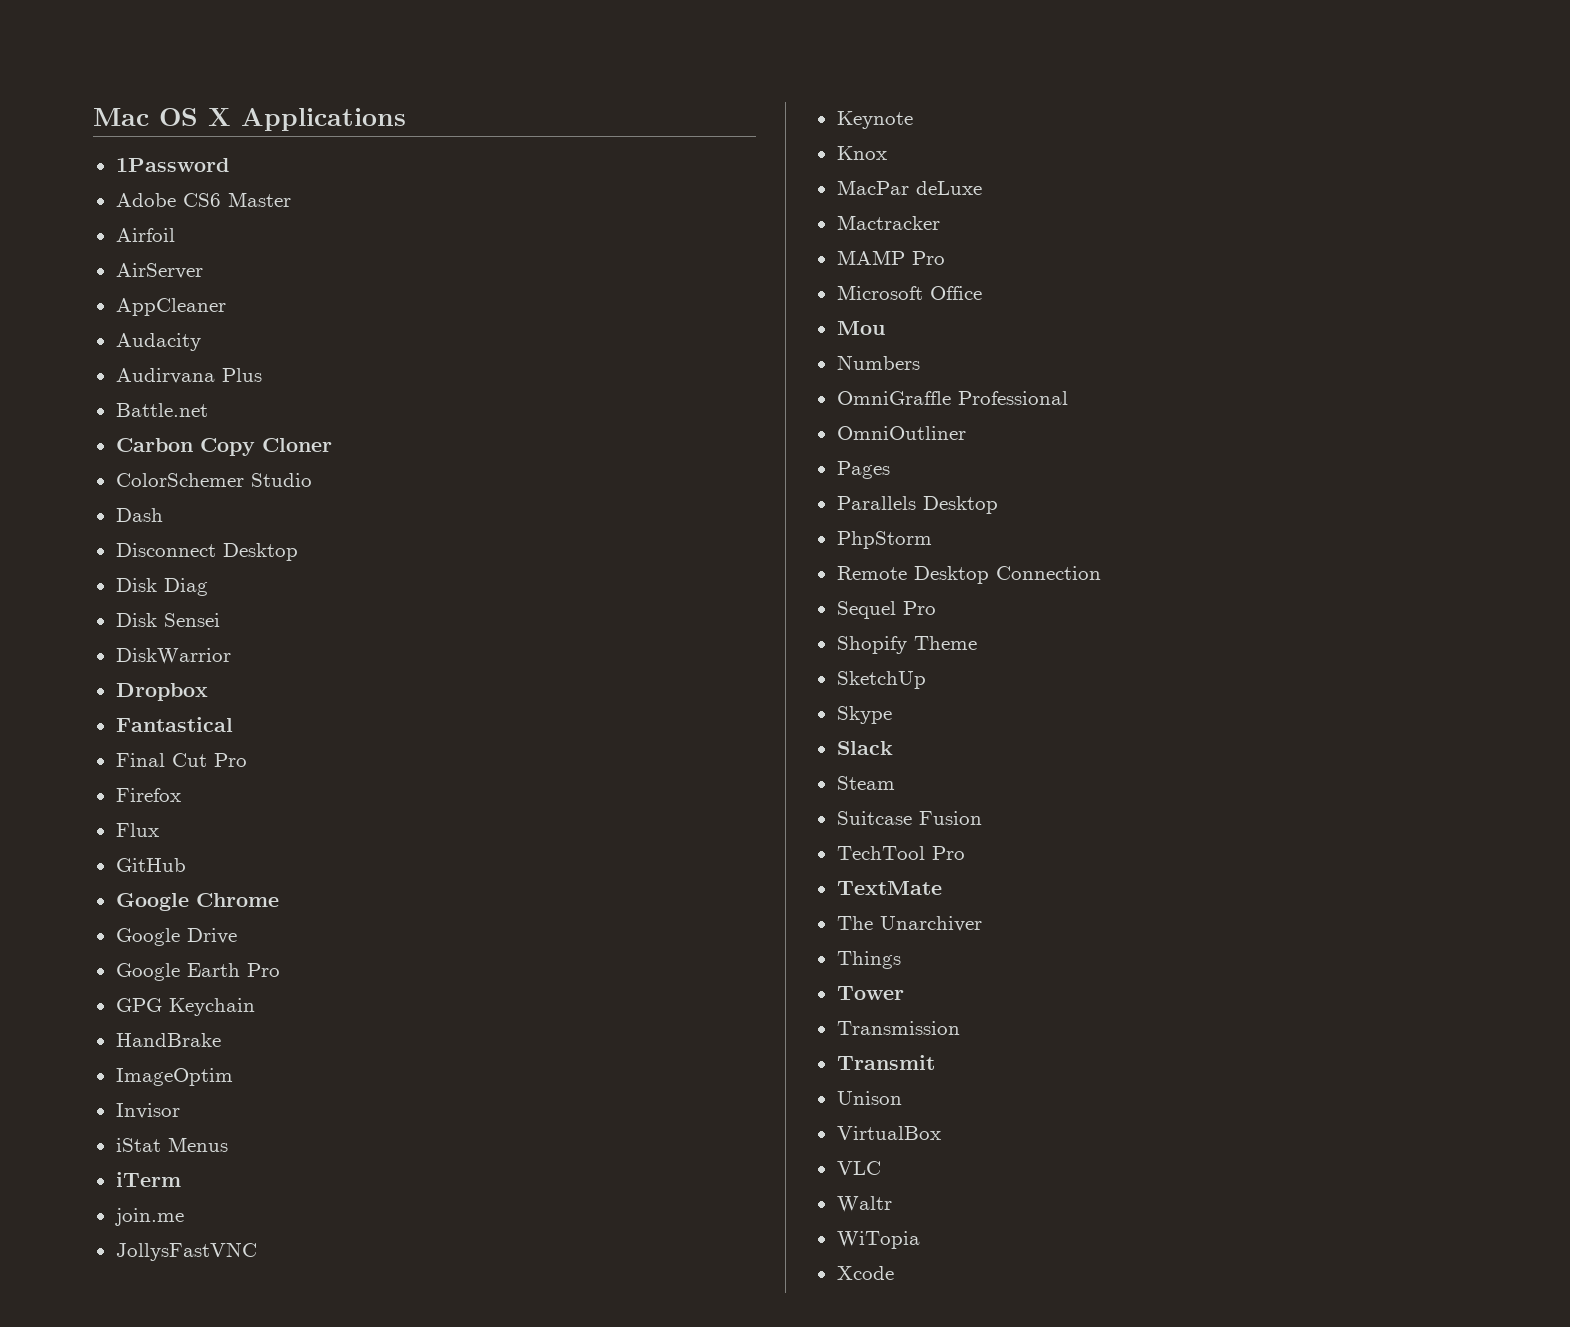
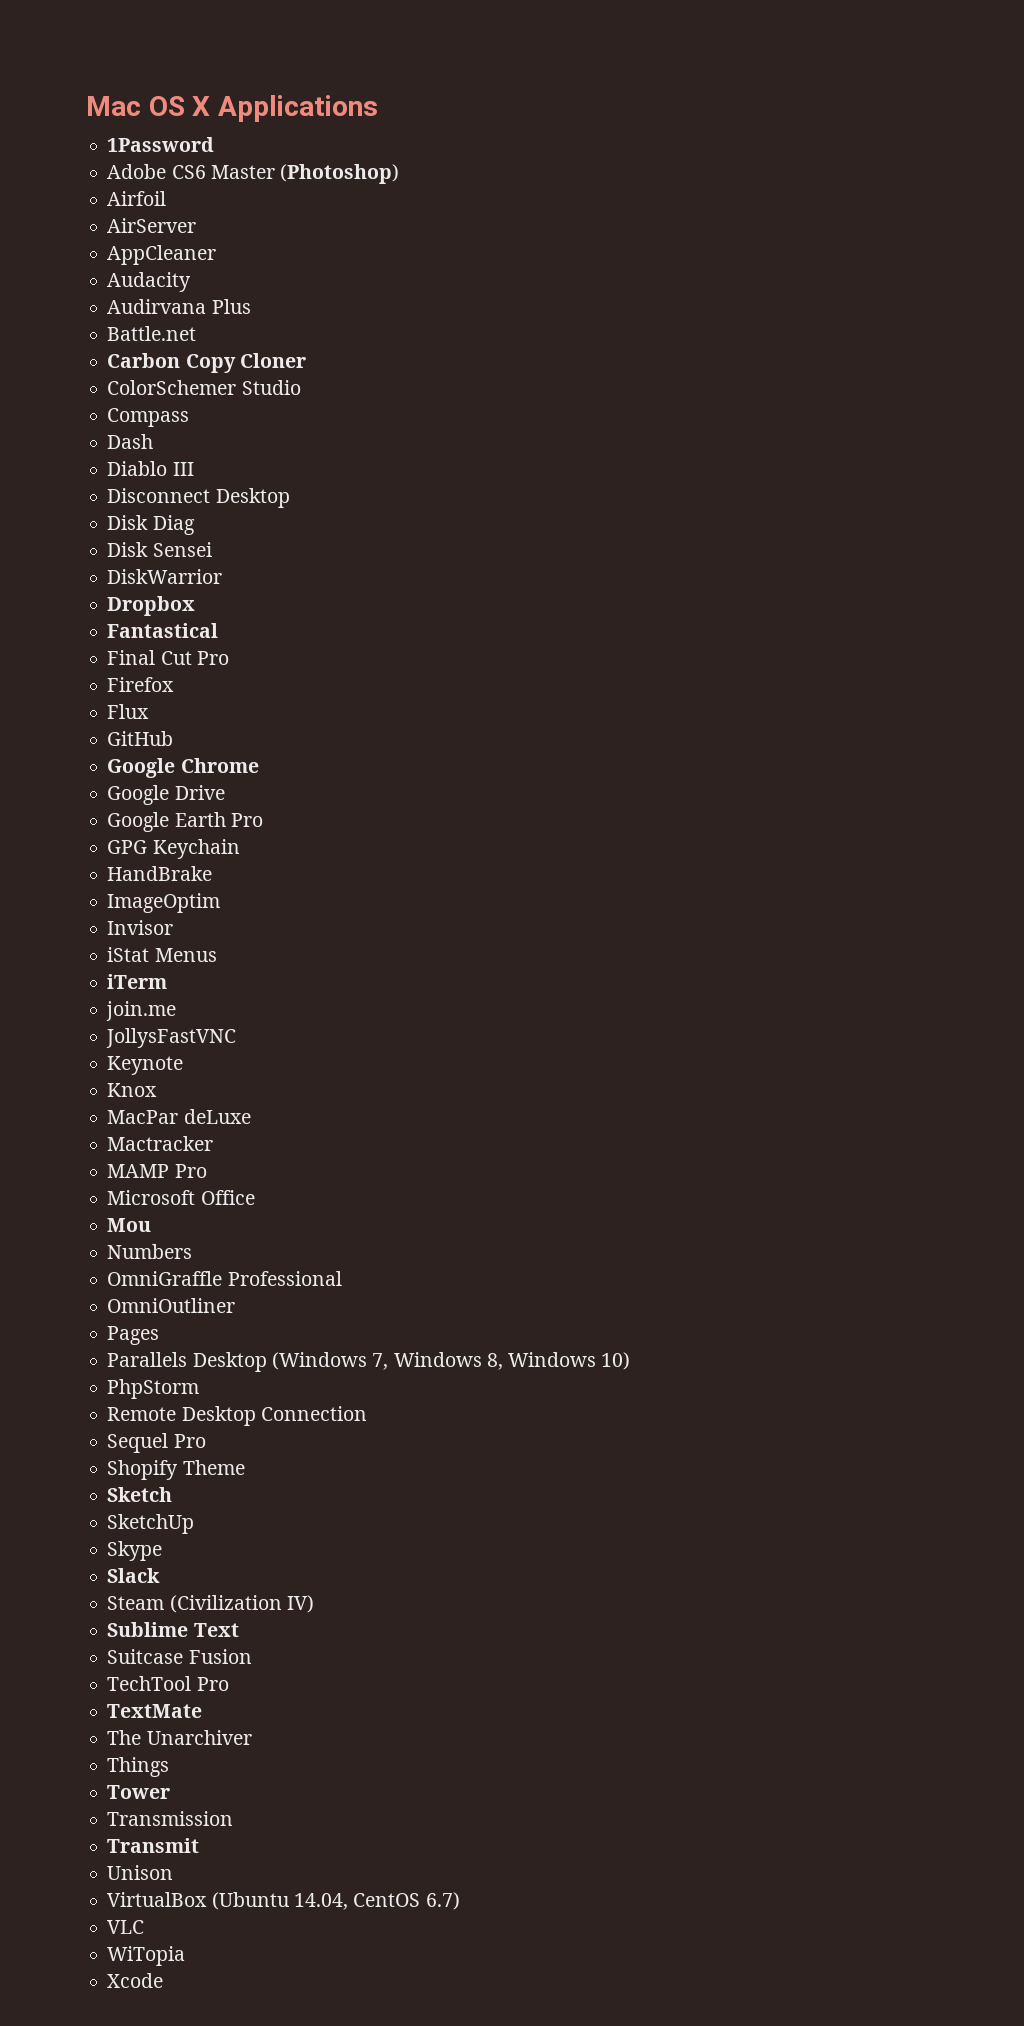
(291, 199) none -> [280,164,400,184] (Photoshop)
(312, 480) none -> [107,408,190,427] // Compass
(163, 515) none -> [107,461,194,476] // Diablo III
(998, 505) none -> [271,1352,631,1370] (Windows 7, Windows 8, Windows 10)
(977, 643) none -> [107,1487,173,1502] // Sketch
(895, 783) none -> [169,1595,314,1613] [107,1622,239,1637] (Civilization IV) // Sublime Text
(941, 1133) none -> [211,1892,460,1910] (Ubuntu 14.04, CentOS 6.7)
[836,1196,892,1212] // Waltr -> (145, 1927) none

